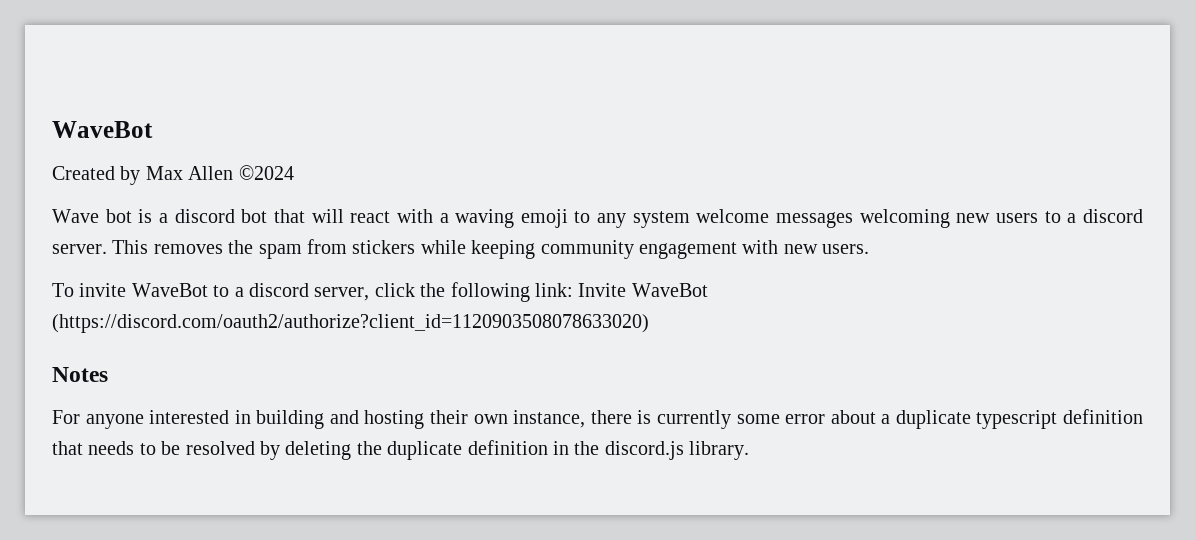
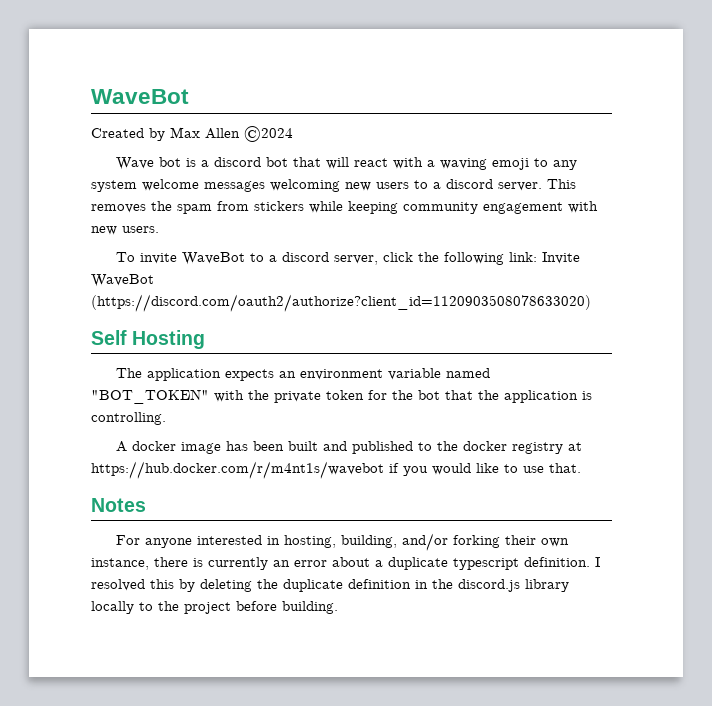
(649, 323) none -> [91,330,206,349] [115,368,490,381] [91,389,592,404] [91,412,166,425] [115,441,582,454] [91,461,581,479] // Self Hosting // The application expects an environment variable named "BOT_TOKEN" with the private token for the bot that the application is controlling. // A docker image has been built and published to the docker registry at https://hub.docker.com/r/m4nt1s/wavebot if you would like to use that.
[256,410,425,429] building and hosting -> [283,533,500,551] hosting, building, and/or forking
[736,414,780,424] some -> [273,560,290,567] an
[1062,409,1143,424] [52,441,255,455] definition that needs to be resolved -> [524,557,600,567] [91,579,174,591] definition. I resolved this
[689,441,750,460] library. -> [525,579,569,592] [91,601,338,614] library locally to the project before building.

